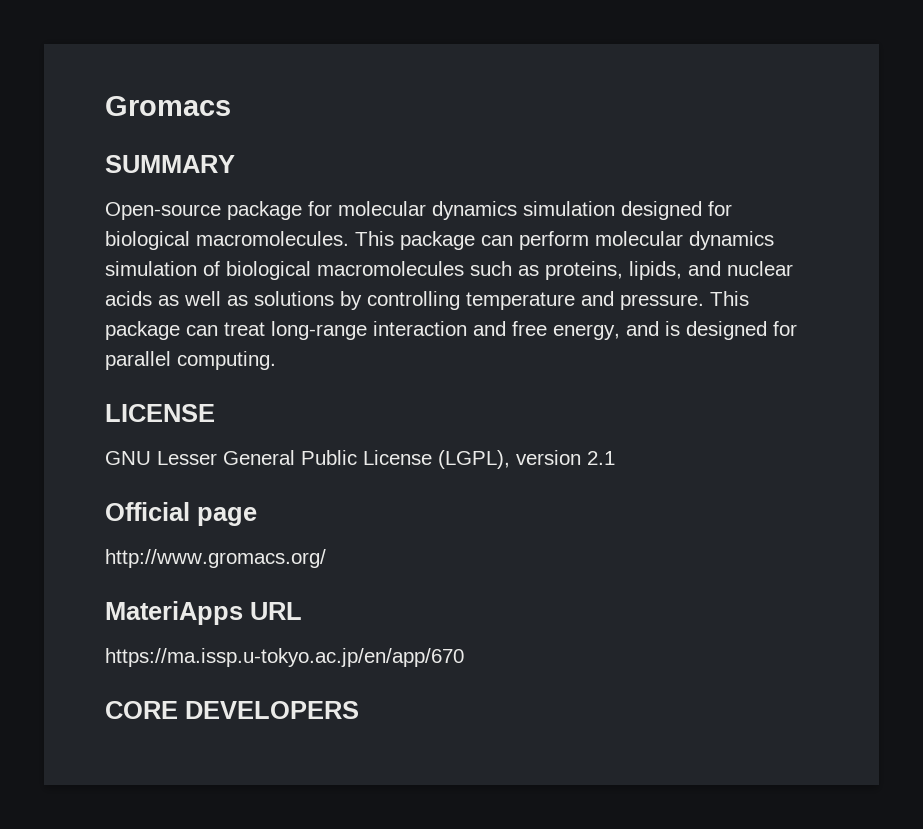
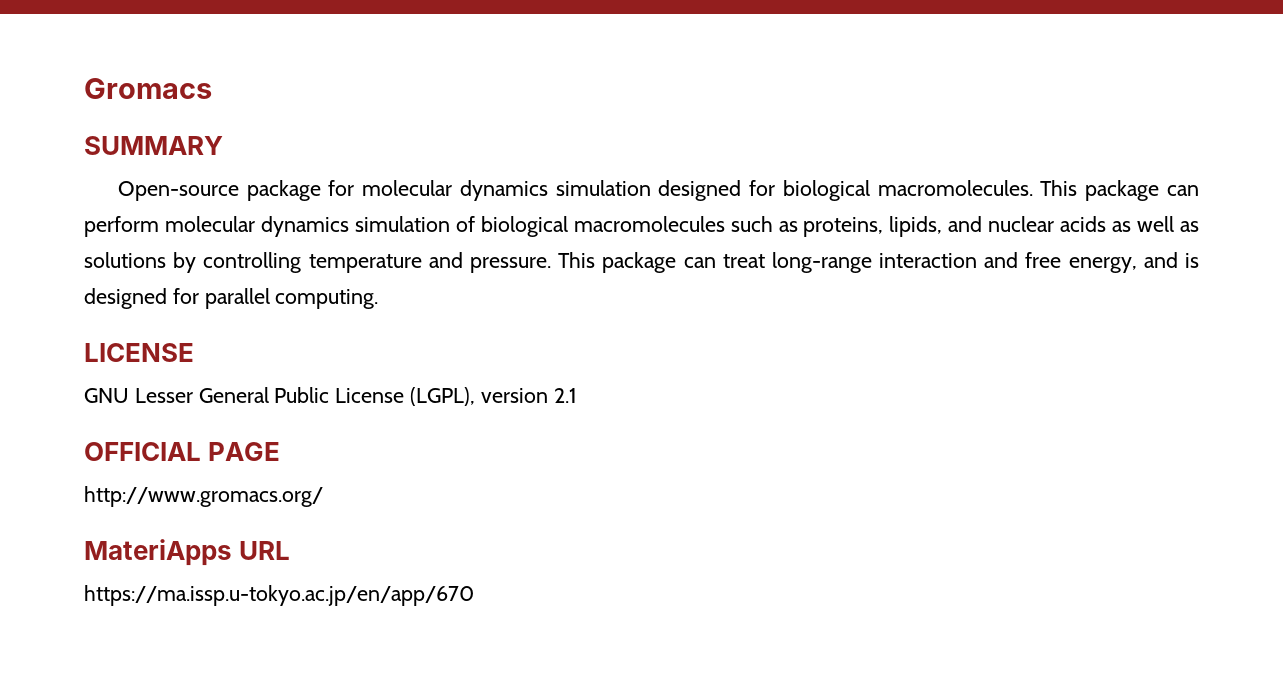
[105,502,257,526] Official page -> [84,442,281,461] OFFICIAL PAGE
[105,701,359,719] // CORE DEVELOPERS -> (474, 595) none

